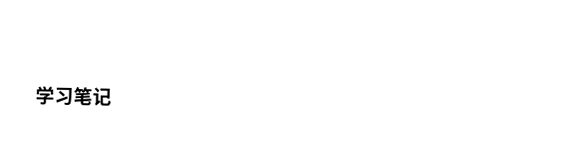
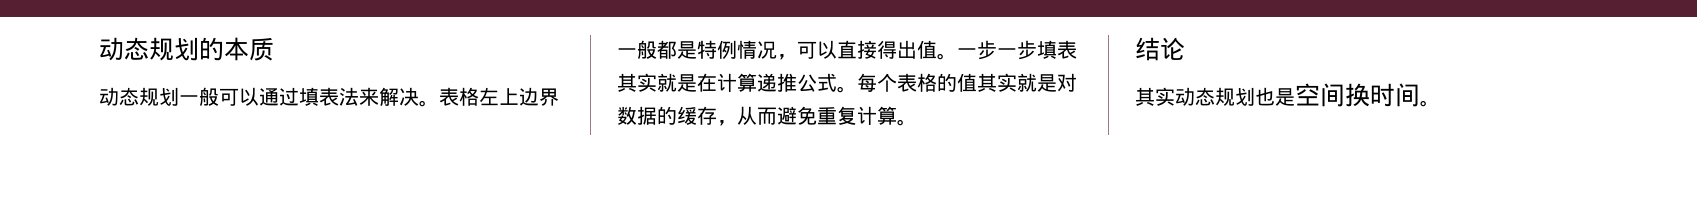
[35,85,112,107] 学习笔记 -> [99,37,274,61] [99,87,559,107] [617,40,1077,60] [617,73,1077,93] [617,106,917,126] [1135,37,1185,61] [1135,83,1440,107] 动态规划的本质 // 动态规划一般可以通过填表法来解决。表格左上边界一般都是特例情况，可以直接得出值。一步一步填表其实就是在计算递推公式。每个表格的值其实就是对数据的缓存，从而避免重复计算。 // 结论 // 其实动态规划也是空间换时间。

